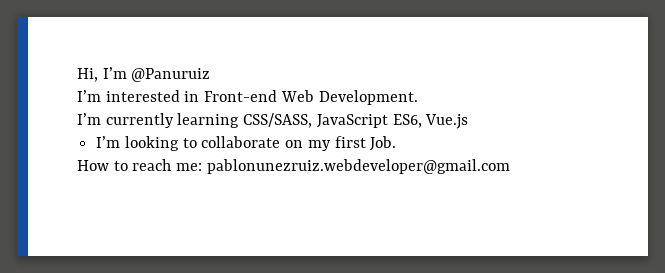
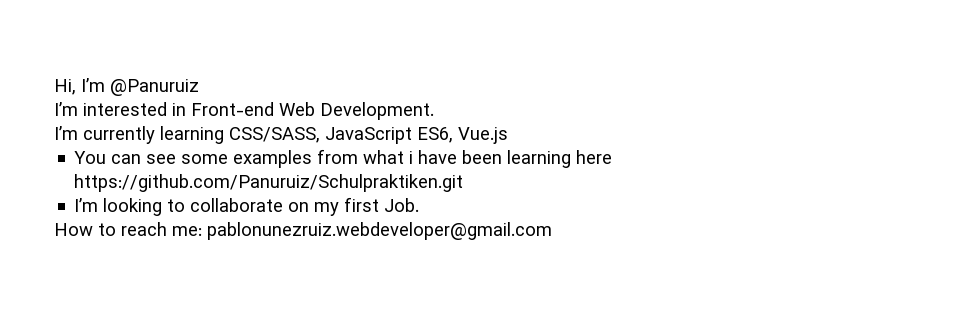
(469, 121) none -> [74,149,613,168] [74,174,464,192] // You can see some examples from what i have been learning here https://github.com/Panuruiz/Schulpraktiken.git

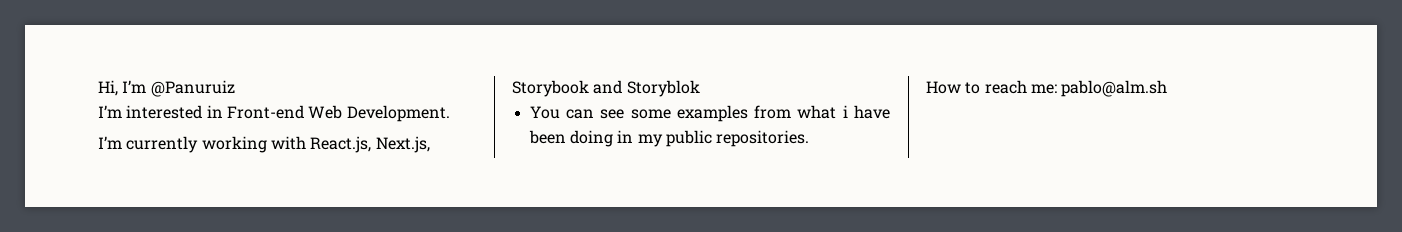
[160,126,508,144] learning CSS/SASS, JavaScript ES6, Vue.js -> [201,136,430,153] [512,80,700,97] working with React.js, Next.js, Storybook and Storyblok
[507,150,613,168] [74,174,464,192] [74,197,420,216] learning here https://github.com/Panuruiz/Schulpraktiken.git // I’m looking to collaborate on my first Job. -> [569,130,810,147] doing in my public repositories.
[207,222,552,240] pablonunezruiz.webdeveloper@gmail.com -> [1061,80,1168,97] pablo@alm.sh

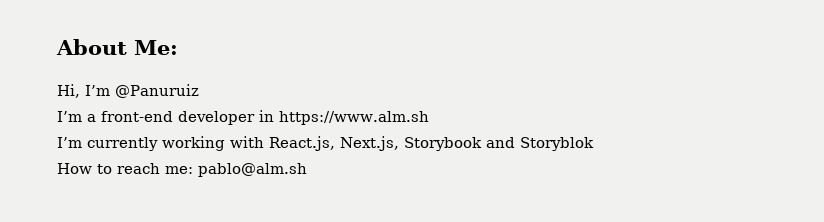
(98, 88) none -> [56,39,178,55] About Me: //
[126,105,450,122] interested in Front-end Web Development. -> [87,110,429,125] a front-end developer in https://www.alm.sh
[529,105,890,122] [528,130,810,147] // You can see some examples from what i have been doing in my public repositories. -> (594, 144) none

